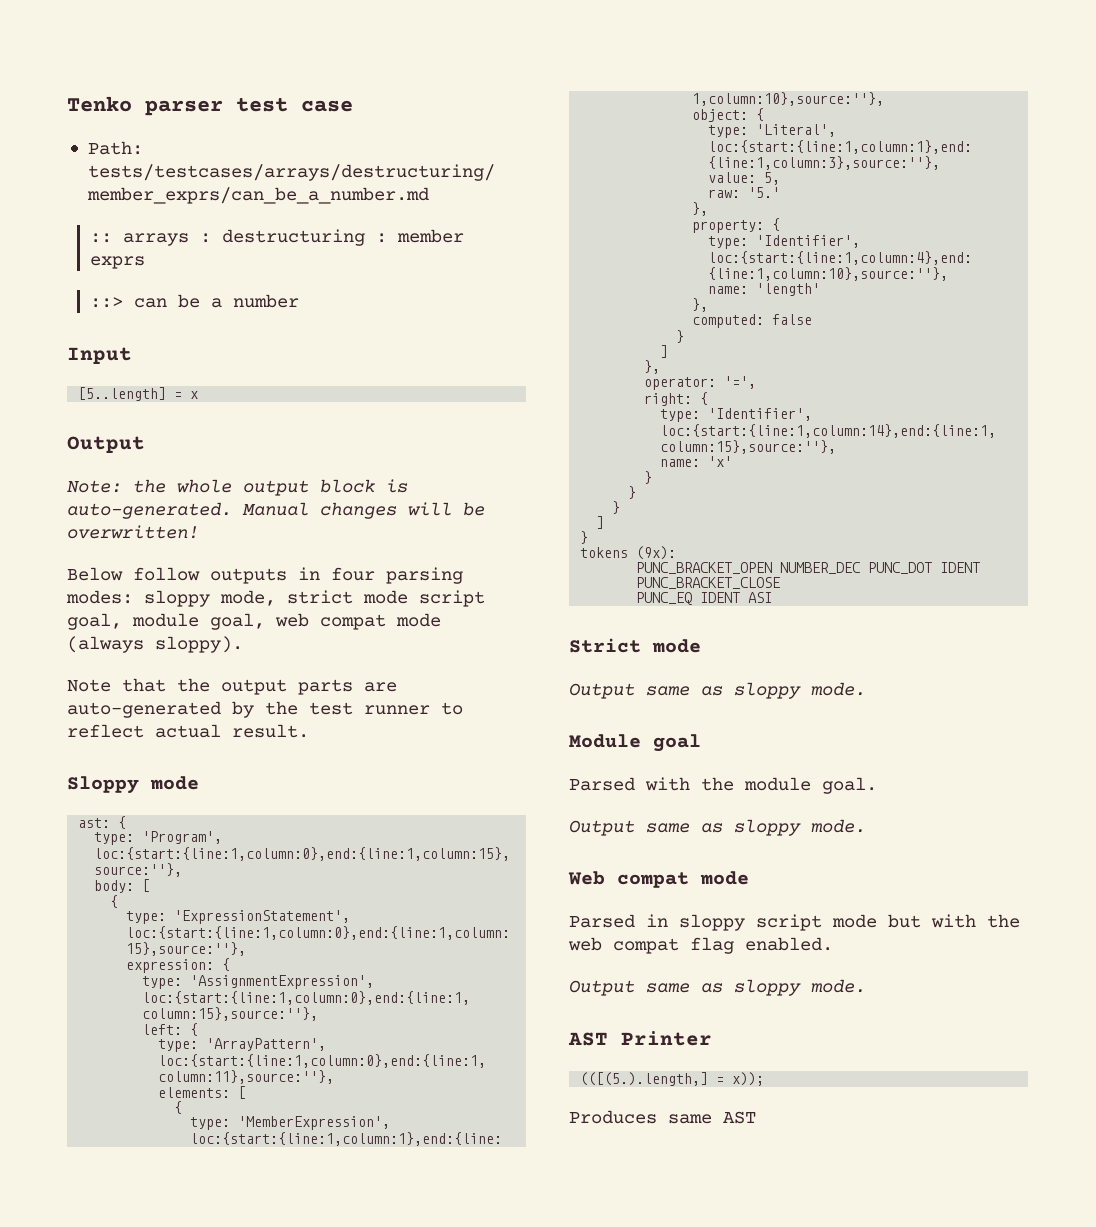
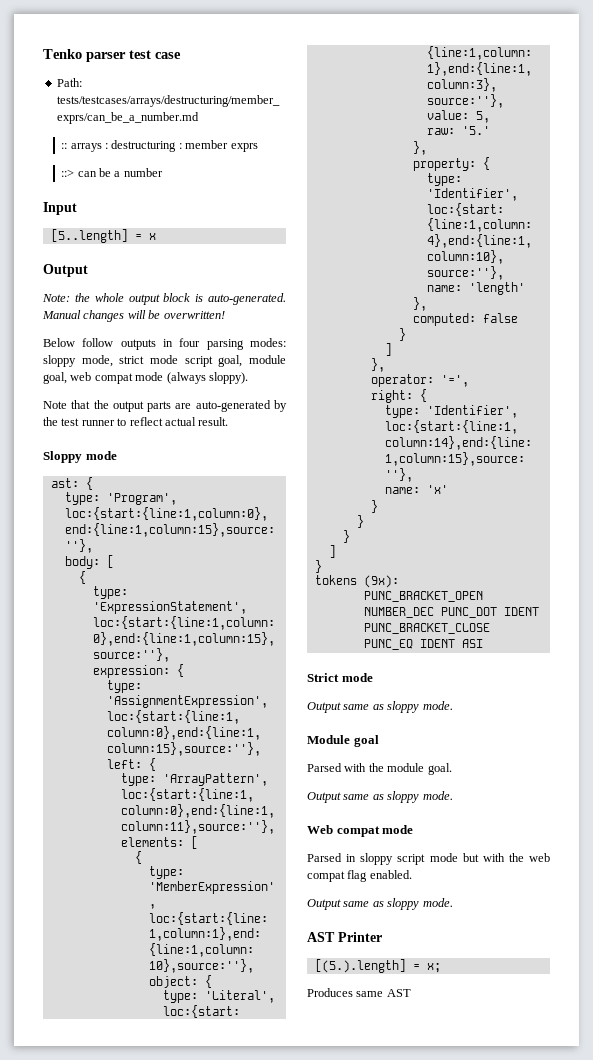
[580,1072,765,1086] (([(5.).length,] = x)); -> [314,959,441,973] [(5.).length] = x;

